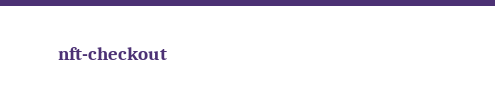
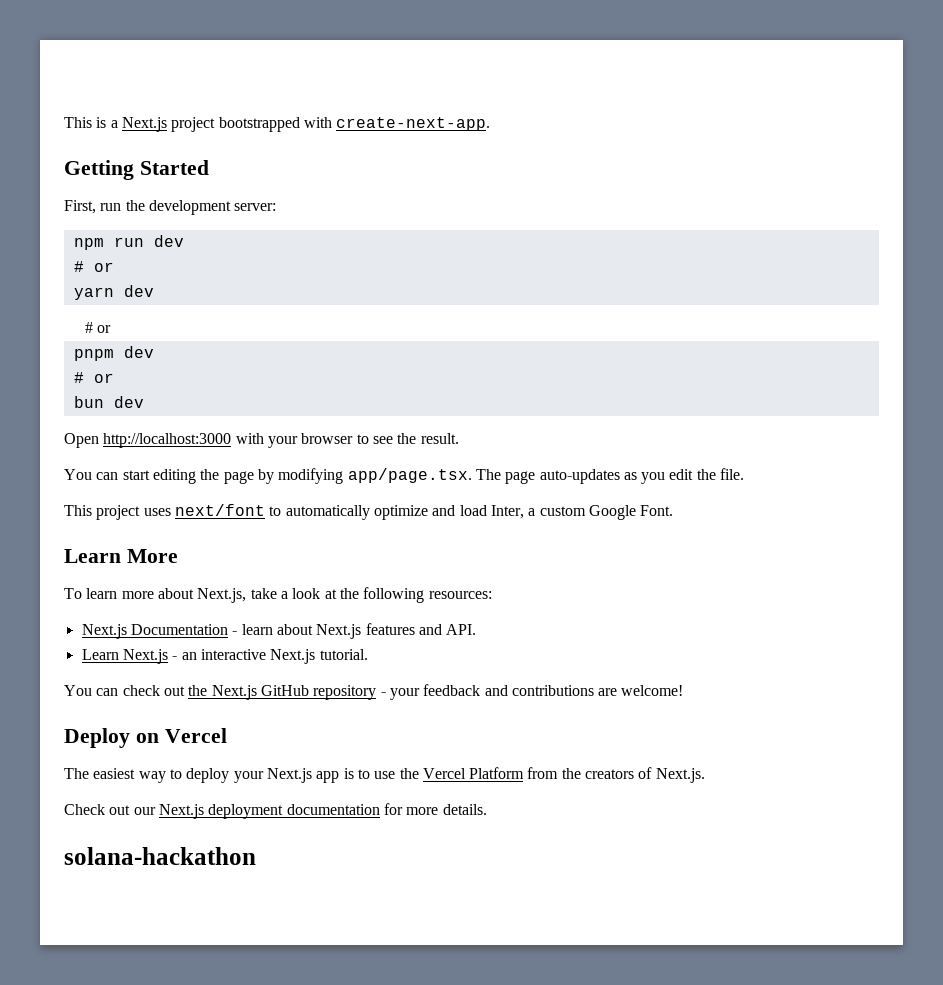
[58,47,167,60] nft-checkout -> [64,117,491,132] [64,160,209,180] [64,200,277,215] [73,235,184,250] [73,261,114,272] [73,285,154,300] [84,322,111,333] [73,346,154,361] [73,372,114,383] [73,396,144,408] [64,433,459,448] [64,468,745,484] [64,504,674,520] [64,549,178,563] [64,587,492,603] [81,623,477,639] [81,649,368,664] [64,684,684,700] [64,728,227,748] [64,767,705,783] [64,803,487,819] [64,847,256,865] This is a Next.js project bootstrapped with create-next-app. // Getting Started // First, run the development server: // npm run dev // # or // yarn dev // # or // pnpm dev // # or // bun dev // Open http://localhost:3000 with your browser to see the result. // You can start editing the page by modifying app/page.tsx. The page auto-updates as you edit the file. // This project uses next/font to automatically optimize and load Inter, a custom Google Font. // Learn More // To learn more about Next.js, take a look at the following resources: // Next.js Documentation - learn about Next.js features and API. // Learn Next.js - an interactive Next.js tutorial. // You can check out the Next.js GitHub repository - your feedback and contributions are welcome! // Deploy on Vercel // The easiest way to deploy your Next.js app is to use the Vercel Platform from the creators of Next.js. // Check out our Next.js deployment documentation for more details. // solana-hackathon

